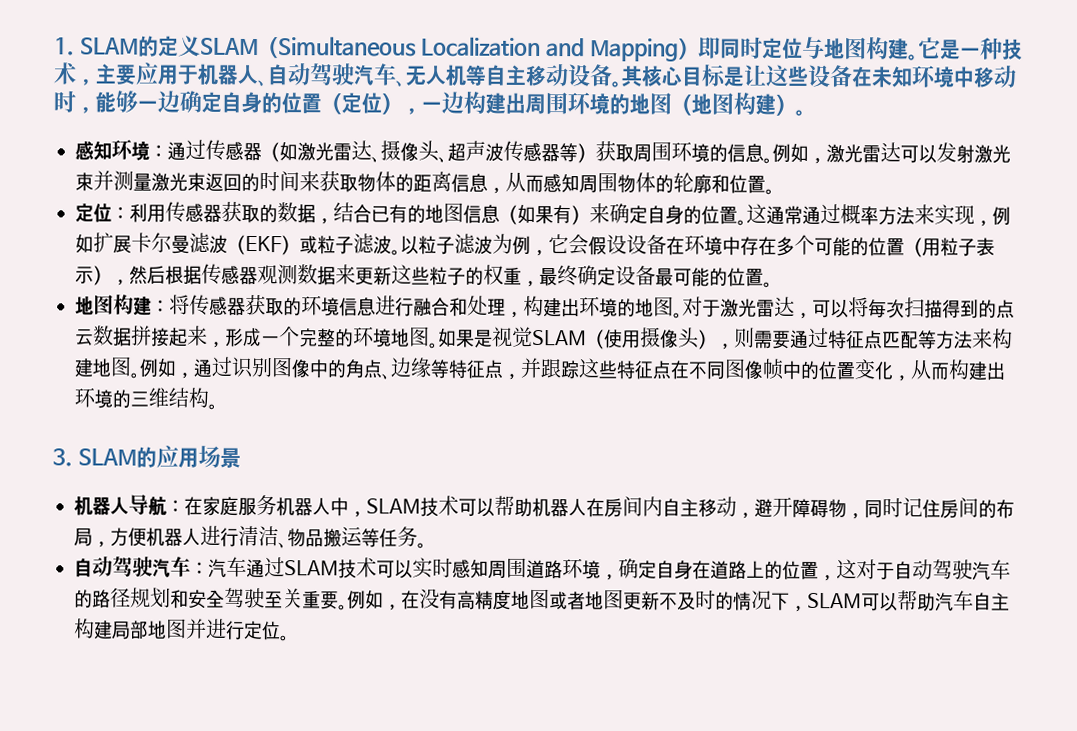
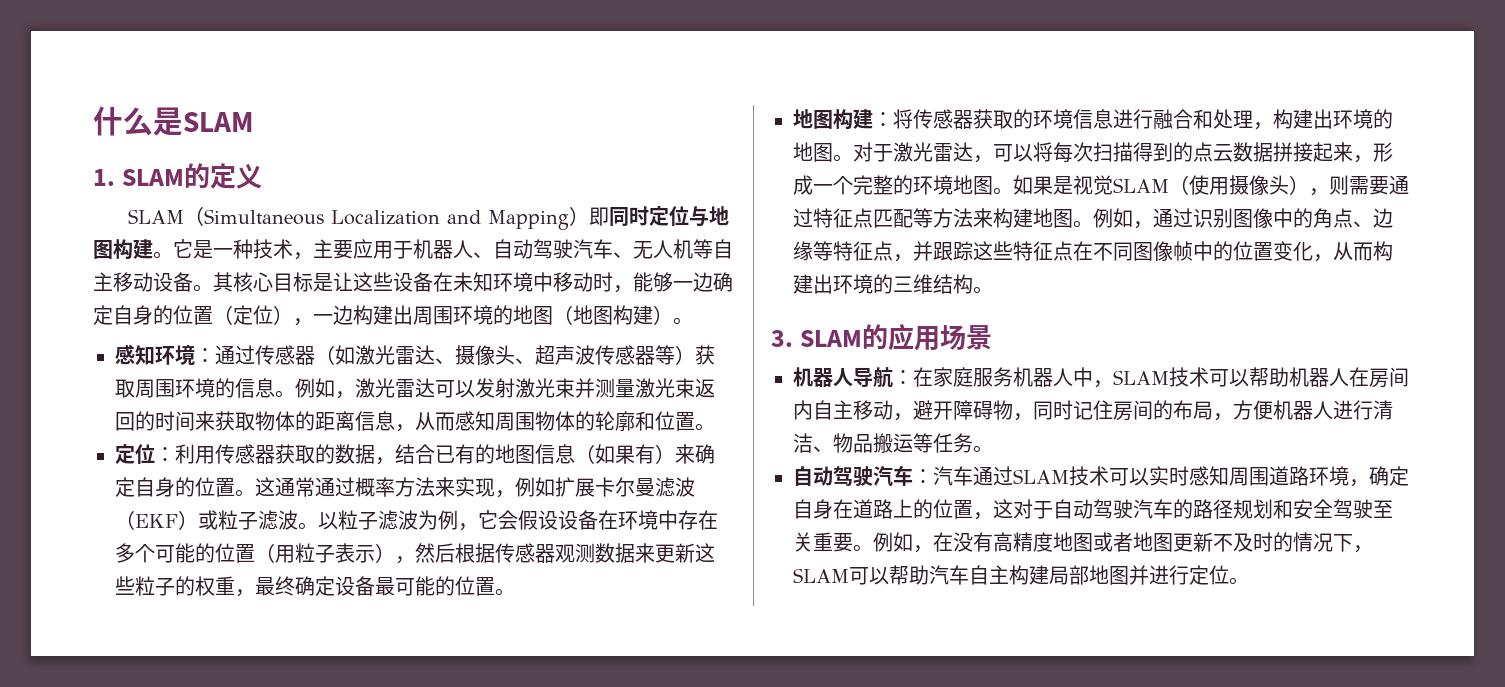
(54, 46) none -> [93,106,253,136] 什么是SLAM //
(201, 46) none -> (263, 176) //

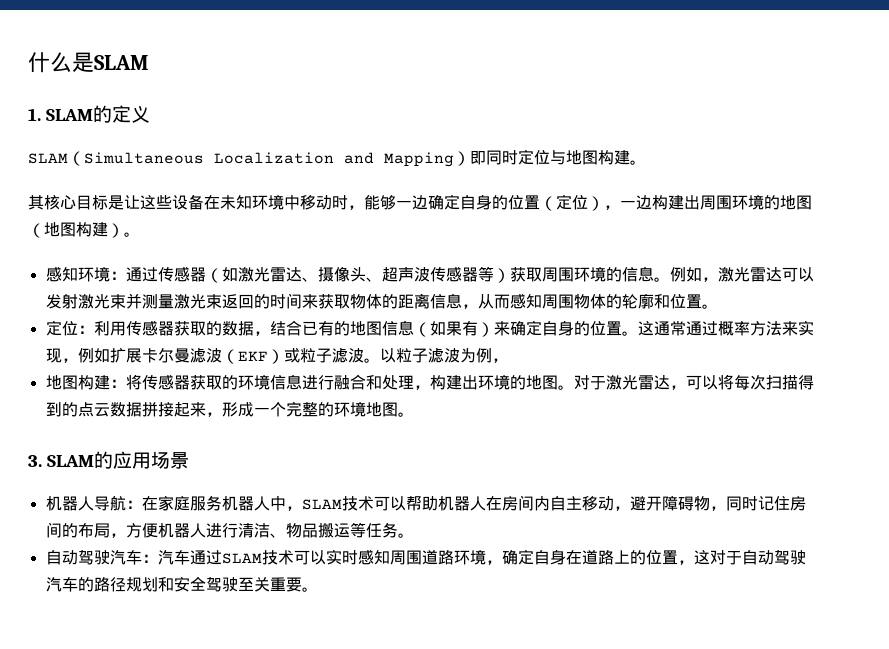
[173,239,733,260] [93,272,213,292] 它是一种技术，主要应用于机器人、自动驾驶汽车、无人机等自主移动设备。 -> (646, 162) //
[478,510,718,530] [115,543,715,564] [115,576,515,597] 它会假设设备在环境中存在多个可能的位置（用粒子表示），然后根据传感器观测数据来更新这些粒子的权重，最终确定设备最可能的位置。 -> (508, 360) none
[1013,175,1409,196] [793,208,1393,229] [793,241,1393,262] [793,274,993,294] 如果是视觉SLAM（使用摄像头），则需要通过特征点匹配等方法来构建地图。例如，通过识别图像中的角点、边缘等特征点，并跟踪这些特征点在不同图像帧中的位置变化，从而构建出环境的三维结构。 -> (414, 414) none
[873,532,1373,553] [793,565,1249,585] 例如，在没有高精度地图或者地图更新不及时的情况下，SLAM可以帮助汽车自主构建局部地图并进行定位。 -> (318, 589) none

